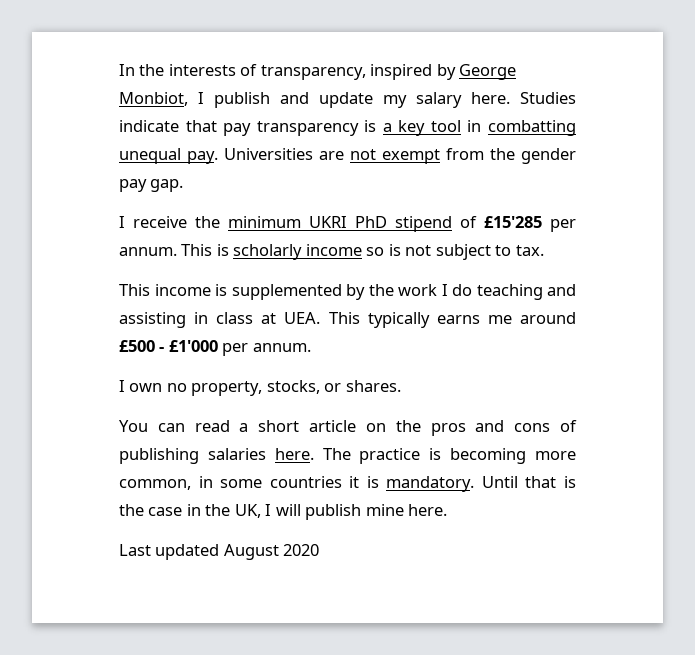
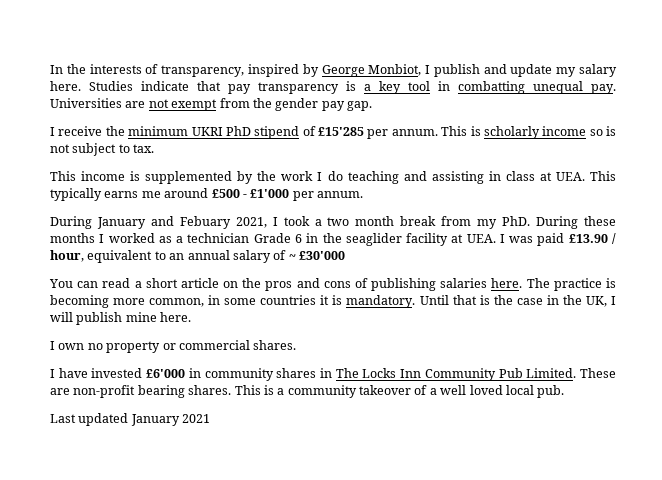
[119,380,401,396] I own no property, stocks, or shares. -> [50,216,616,229] [50,233,616,246] [50,250,345,263] During January and Febuary 2021, I took a two month break from my PhD. During these months I worked as a technician Grade 6 in the seaglider facility at UEA. I was paid £13.90 / hour, equivalent to an annual salary of ~ £30'000
(448, 510) none -> [50,340,297,353] [50,368,617,381] [50,385,565,398] // I own no property or commercial shares. // I have invested £6'000 in community shares in The Locks Inn Community Pub Limited. These are non-profit bearing shares. This is a community takeover of a well loved local pub.
[223,544,320,560] August 2020 -> [130,414,211,426] January 2021

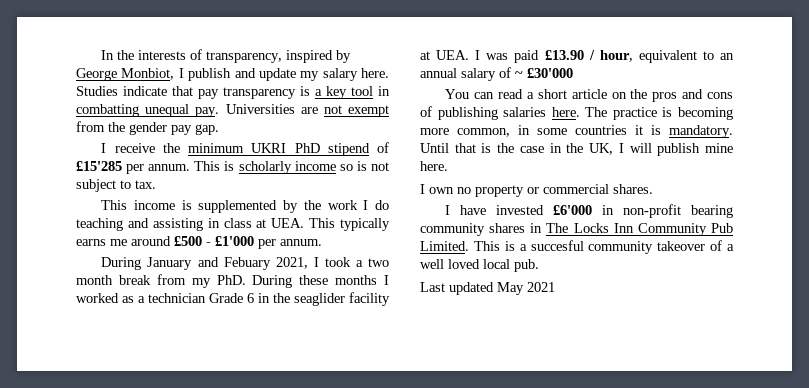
(201, 373) none -> [623,204,733,218] non-profit bearing
[580,368,617,378] [50,385,232,398] These are non-profit bearing shares. -> (469, 246) none
(285, 391) none -> [530,240,584,251] succesful
[130,414,180,426] January -> [497,282,524,295] May

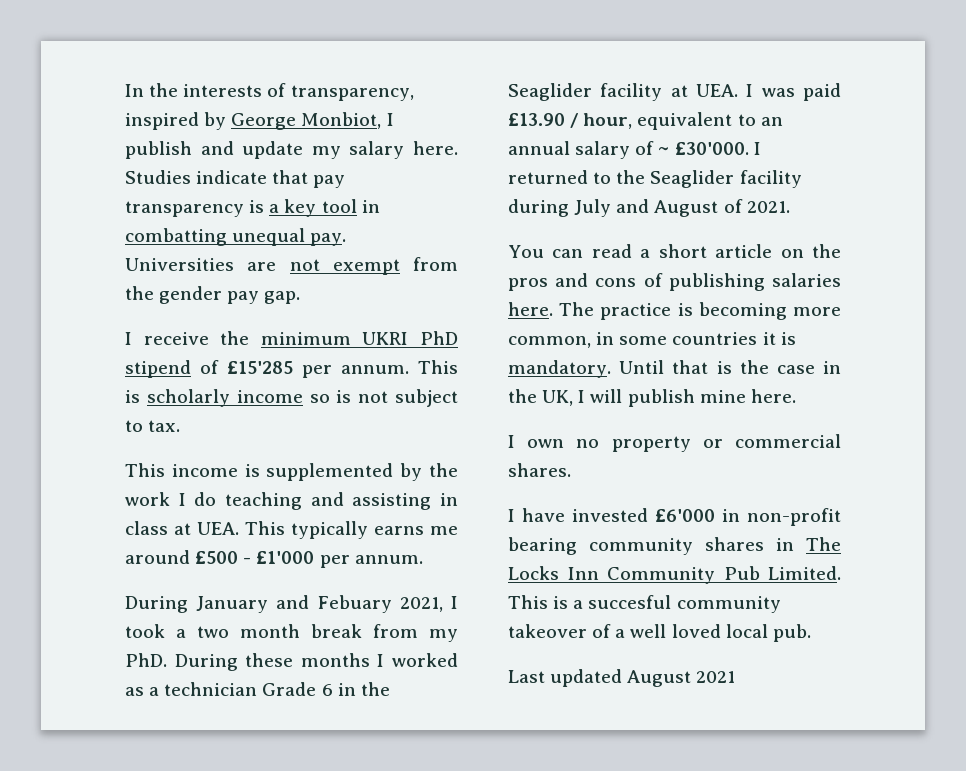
[294,293,345,306] seaglider -> [508,83,592,101] Seaglider
[527,68,573,78] £30'000 -> [674,142,761,155] [508,170,802,188] [508,199,790,217] £30'000. I returned to the Seaglider facility during July and August of 2021.
[497,282,524,295] May -> [627,670,692,687] August

